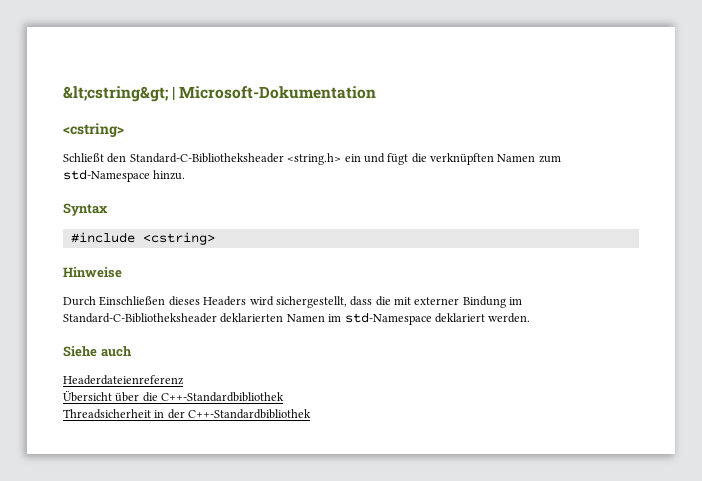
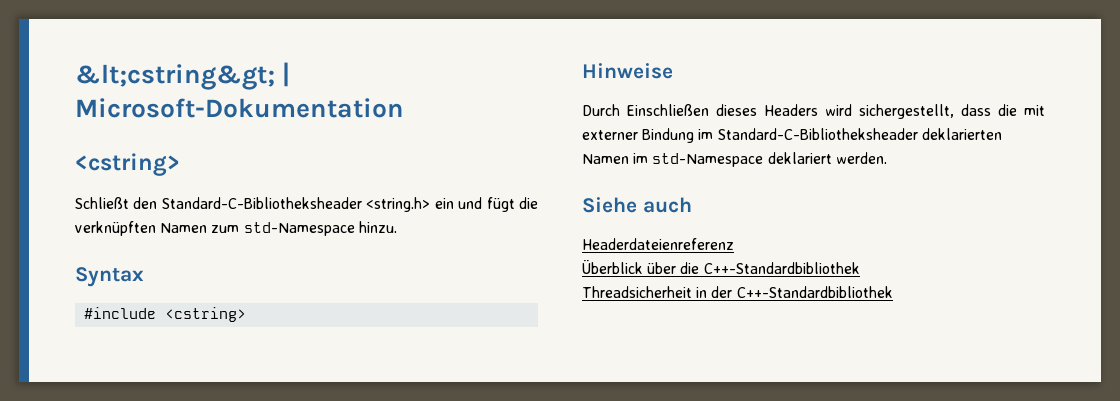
[63,391,112,402] Übersicht -> [582,260,643,274] Überblick

